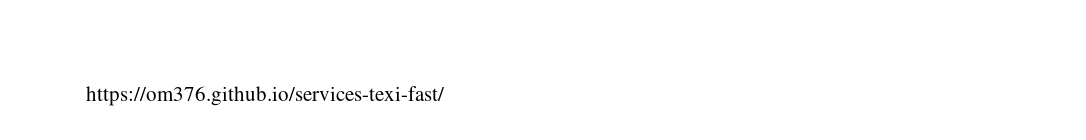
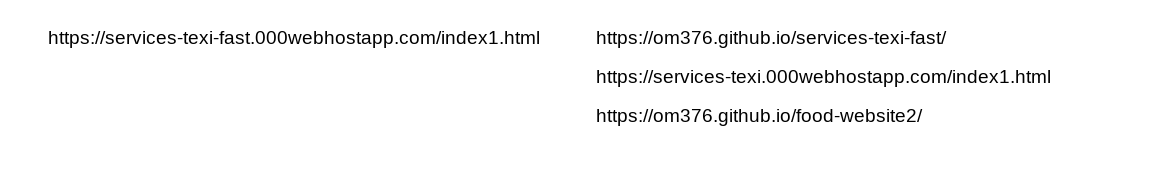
(86, 96) none -> [48,31,540,48] https://services-texi-fast.000webhostapp.com/index1.html
(445, 96) none -> [596,70,1051,87] [596,109,923,126] // https://services-texi.000webhostapp.com/index1.html // https://om376.github.io/food-website2/

